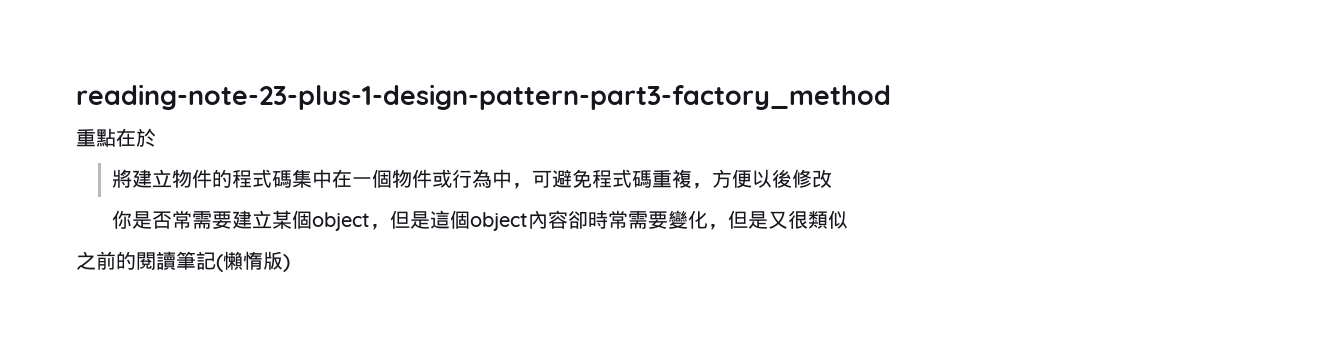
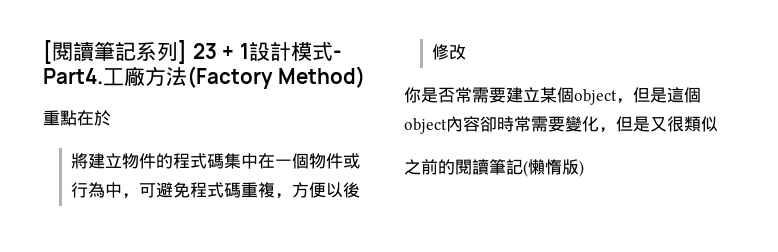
[76,84,891,110] reading-note-23-plus-1-design-pattern-part3-factory_method -> [43,40,342,64] [43,66,365,89] [閱讀筆記系列] 23 + 1設計模式- Part4.工廠方法(Factory Method)

